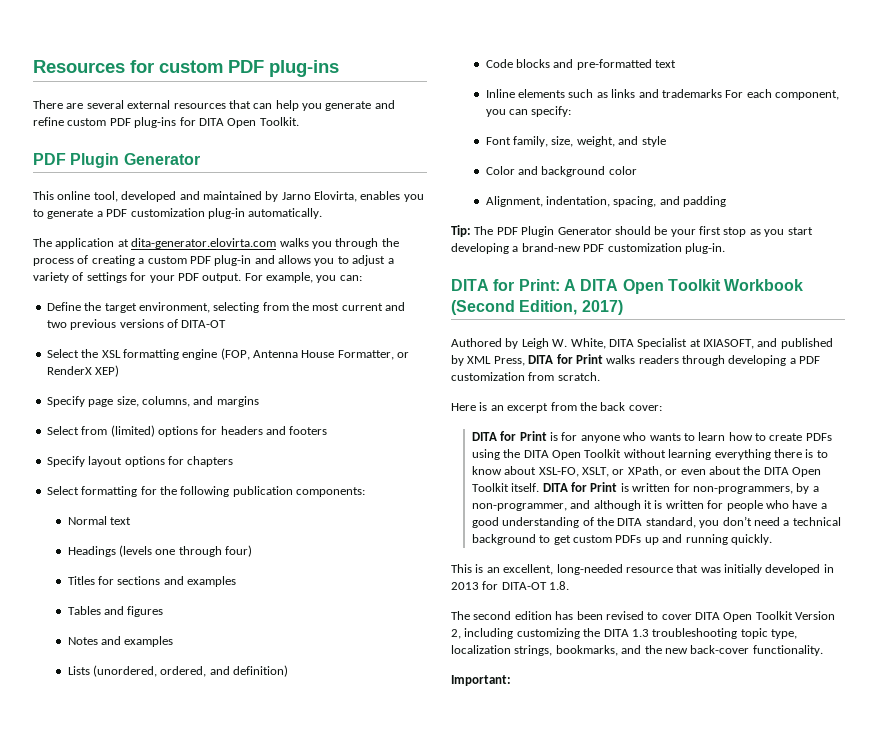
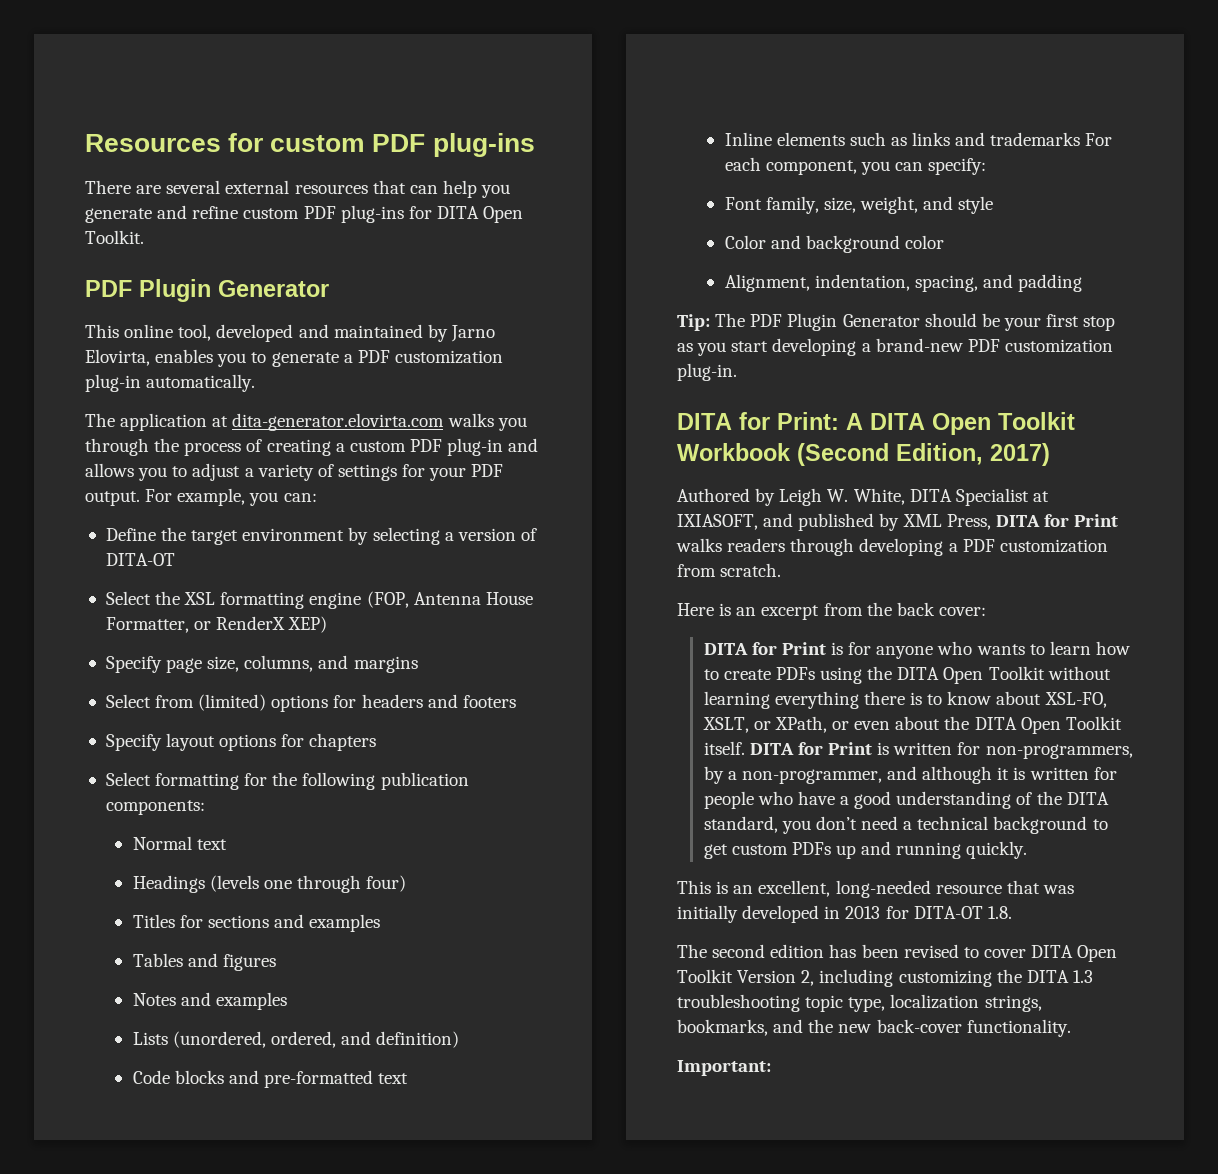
[138,302,406,313] [46,319,164,330] environment, selecting from the most current and two previous versions -> [242,527,516,545] environment by selecting a version

